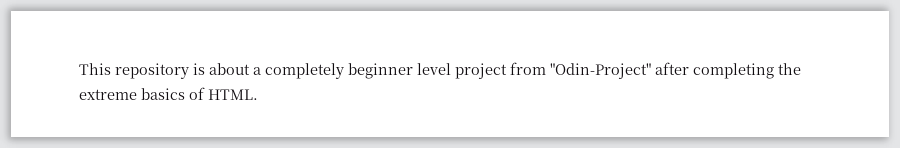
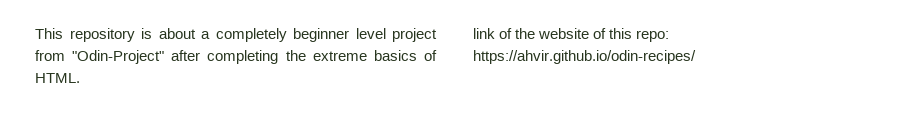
(258, 94) none -> [473,28,670,42] [473,50,696,64] // link of the website of this repo: https://ahvir.github.io/odin-recipes/

